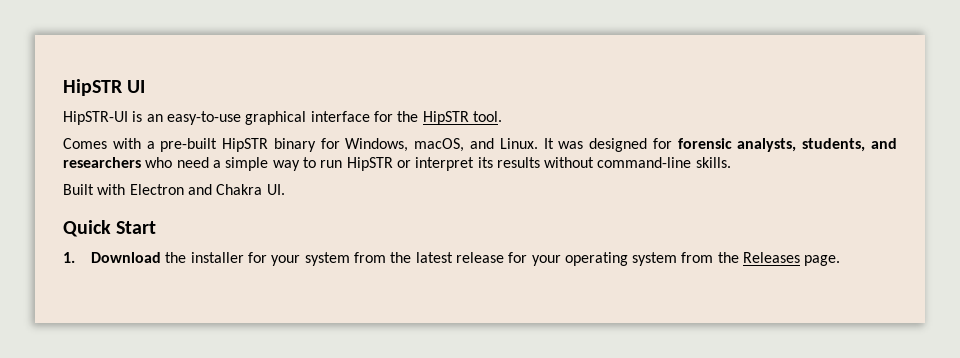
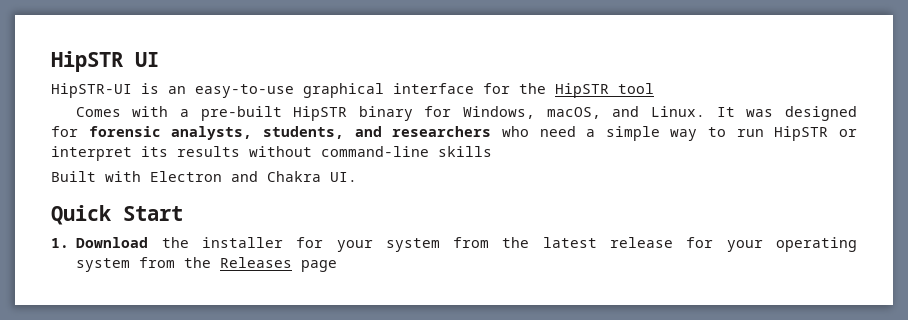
[472,111,502,122] tool. -> [618,83,654,94] tool
[695,157,731,168] skills. -> [438,146,492,157] skills
[804,255,841,266] page. -> [301,260,338,272] page

